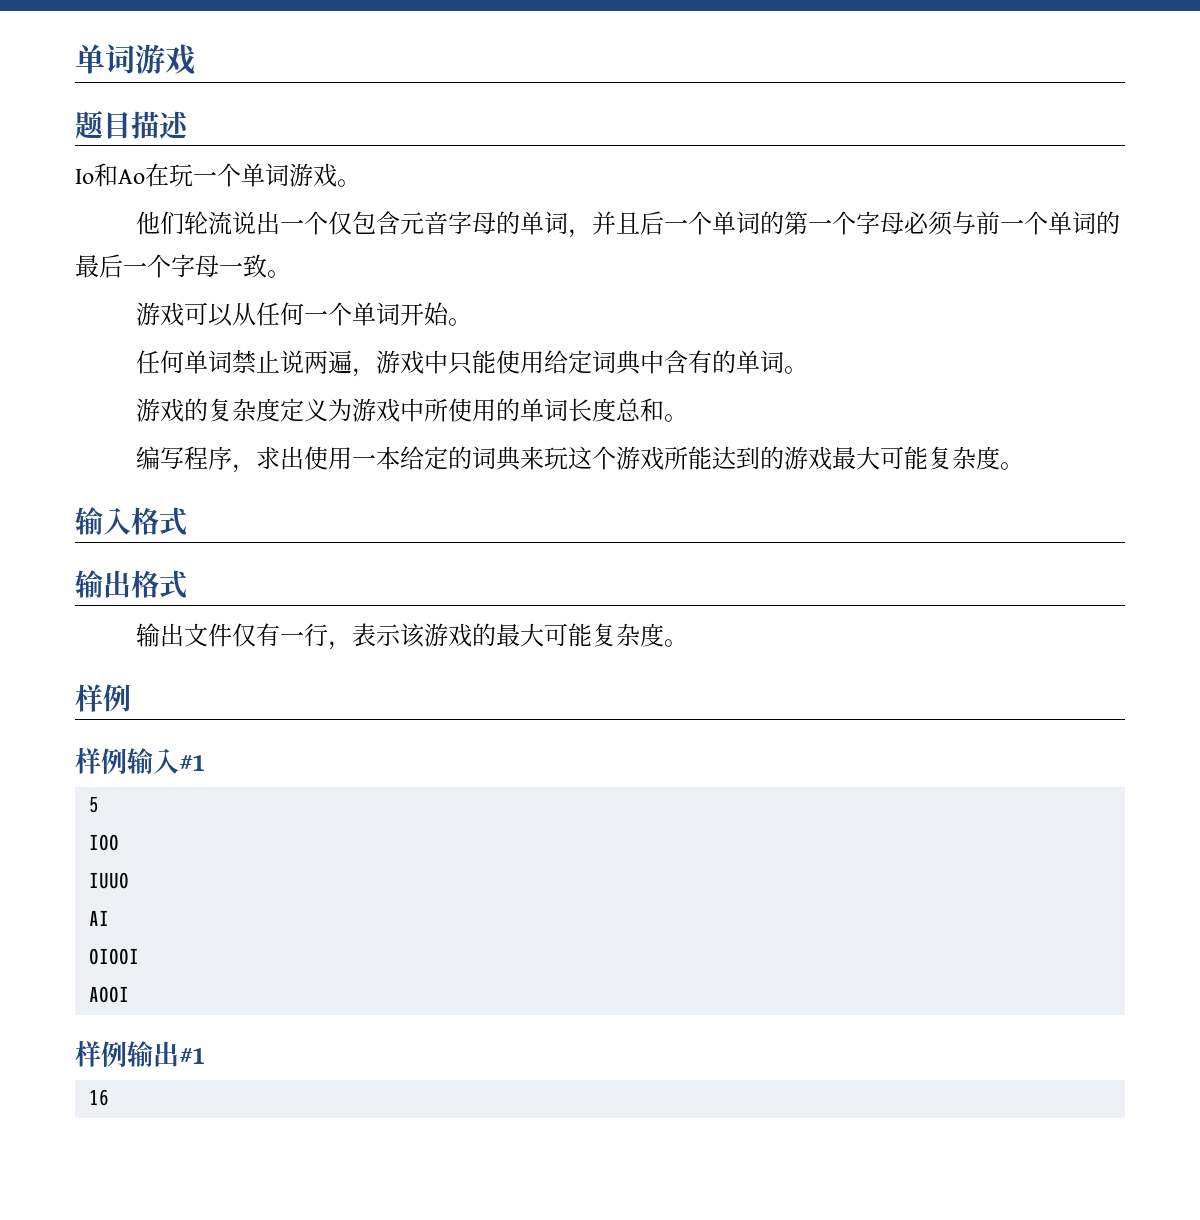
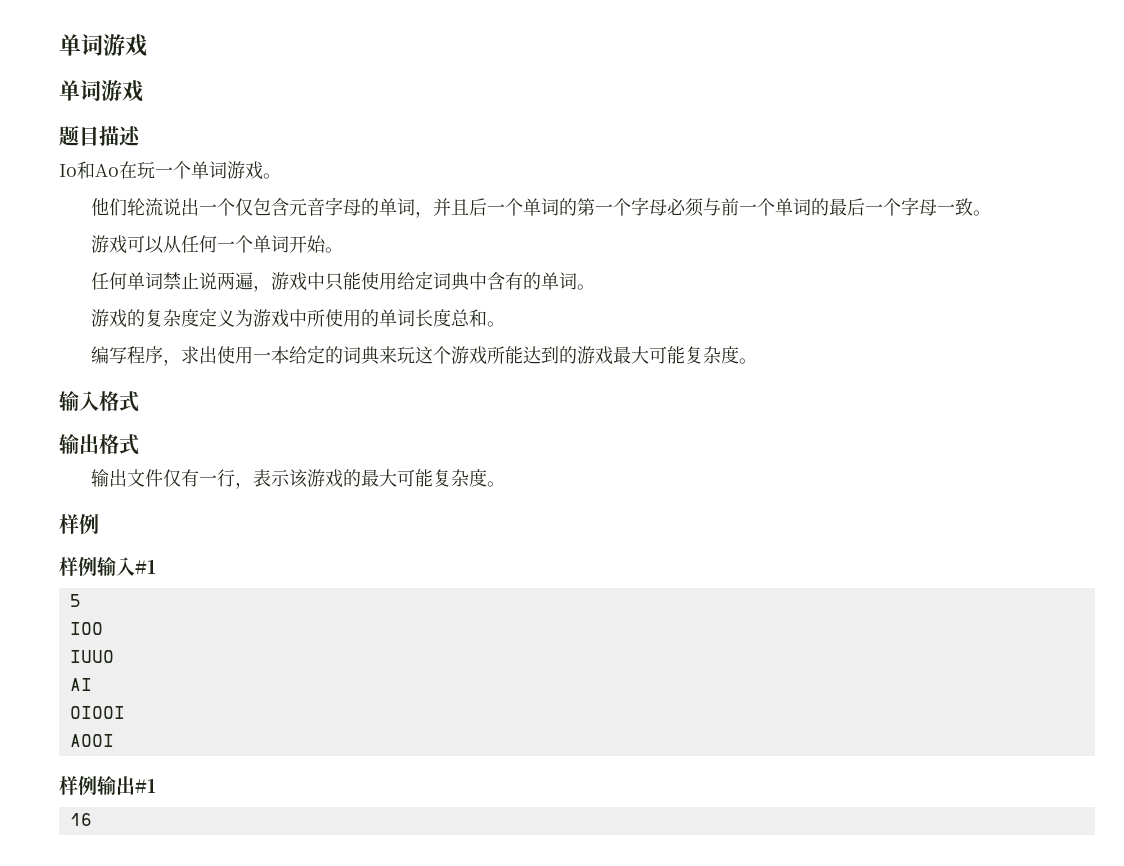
[75,44,195,75] 单词游戏 -> [59,34,147,57] [59,80,143,102] 单词游戏 // 单词游戏

